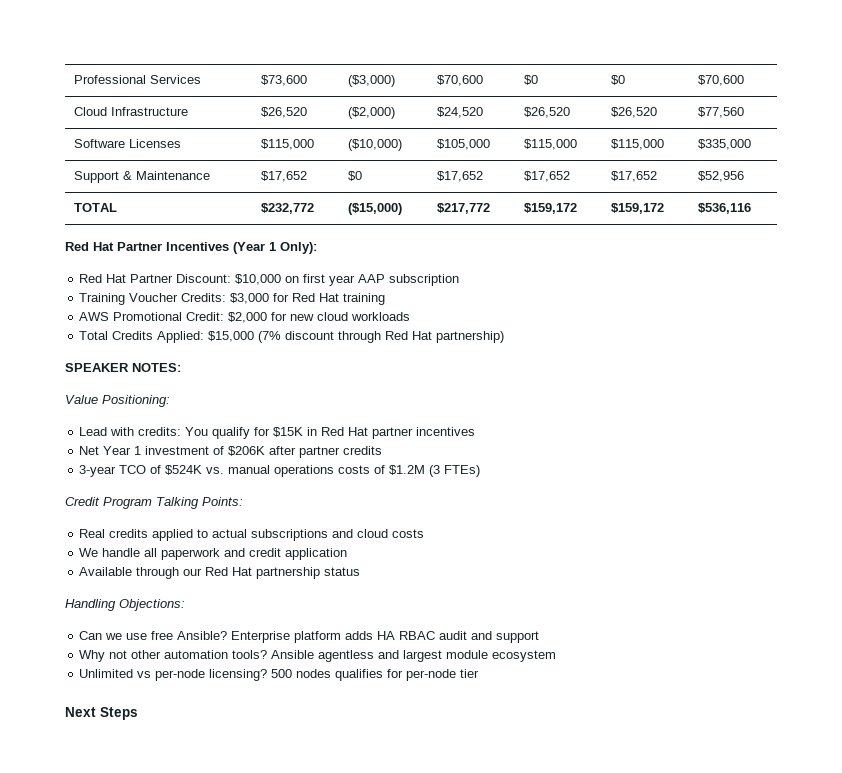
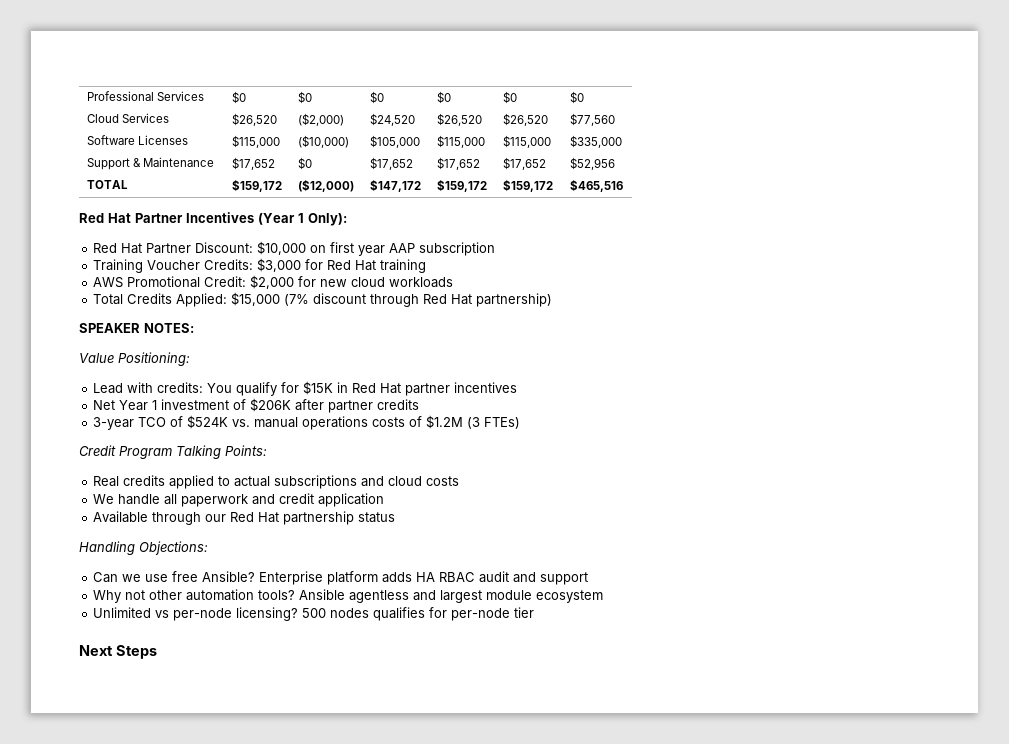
[261,75,308,86] [348,75,396,87] [437,75,484,86] [524,75,539,85] [611,75,626,85] [698,75,745,86] | $73,600 | ($3,000) | $70,600 | $0 | $0 | $70,600 -> [231,91,246,104] [297,91,312,104] [369,91,384,104] [436,91,451,104] [502,91,517,104] [569,91,584,104] | $0 | $0 | $0 | $0 | $0 | $0
[111,107,189,116] Infrastructure -> [121,113,169,123] Services
[261,203,315,214] [348,203,403,215] [437,203,491,214] $232,772 | ($15,000) | $217,772 -> [231,179,282,192] [297,179,354,192] [369,179,421,192] $159,172 | ($12,000) | $147,172
[698,203,752,214] $536,116 -> [569,179,623,192] $465,516

